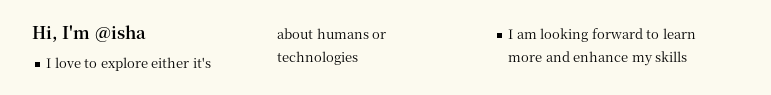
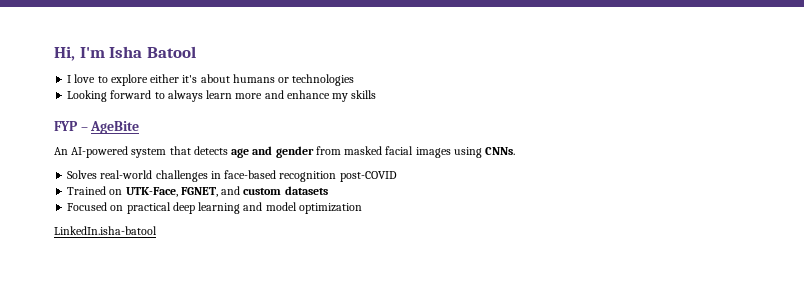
[94,25,146,42] @isha -> [109,46,196,58] Isha Batool
[508,28,589,42] I am looking -> [67,90,108,102] Looking
(660, 34) none -> [167,90,203,102] always
(688, 56) none -> [54,121,140,134] [54,146,516,158] [67,170,397,182] [67,186,328,197] [67,202,362,214] [54,226,157,235] // FYP – AgeBite // An AI-powered system that detects age and gender from masked facial images using CNNs. // Solves real-world challenges in face-based recognition post-COVID // Trained on UTK-Face, FGNET, and custom datasets // Focused on practical deep learning and model optimization // LinkedIn.isha-batool

